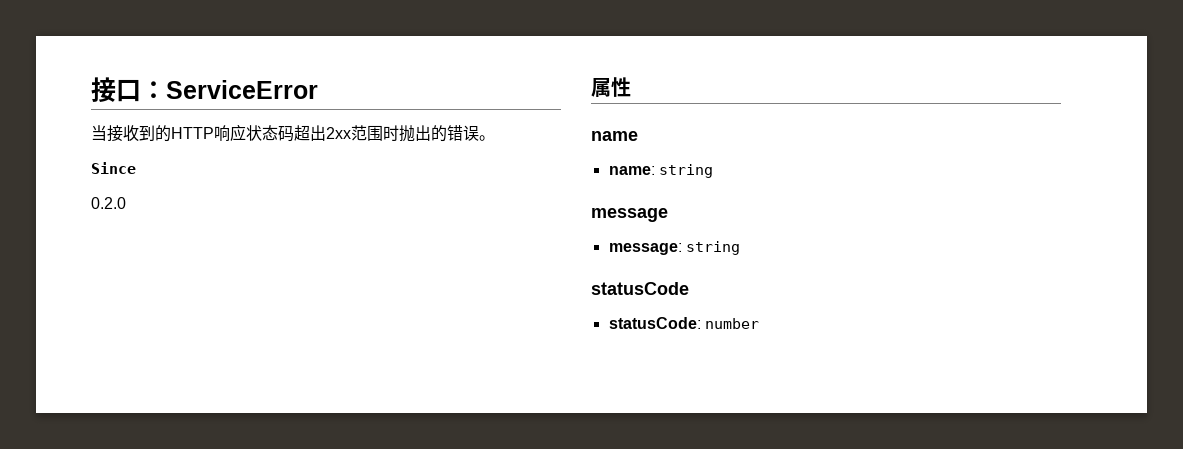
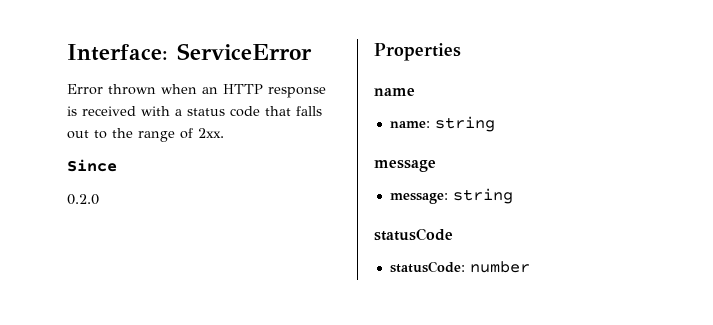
[91,77,166,102] 接口： -> [67,44,168,61] Interface:
[91,124,495,142] 当接收到的HTTP响应状态码超出2xx范围时抛出的错误。 -> [67,84,326,98] [67,106,322,117] [67,128,224,142] Error thrown when an HTTP response is received with a status code that falls out to the range of 2xx.
[591,77,631,97] 属性 -> [374,43,461,61] Properties

